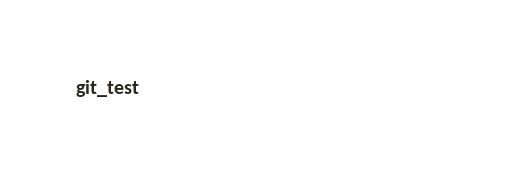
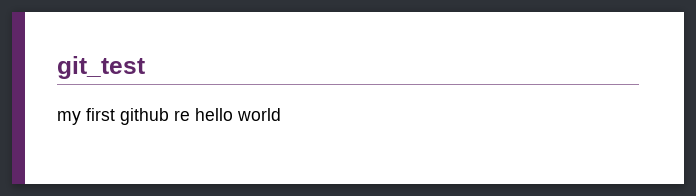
(139, 88) none -> [57,108,281,125] // my first github re hello world

